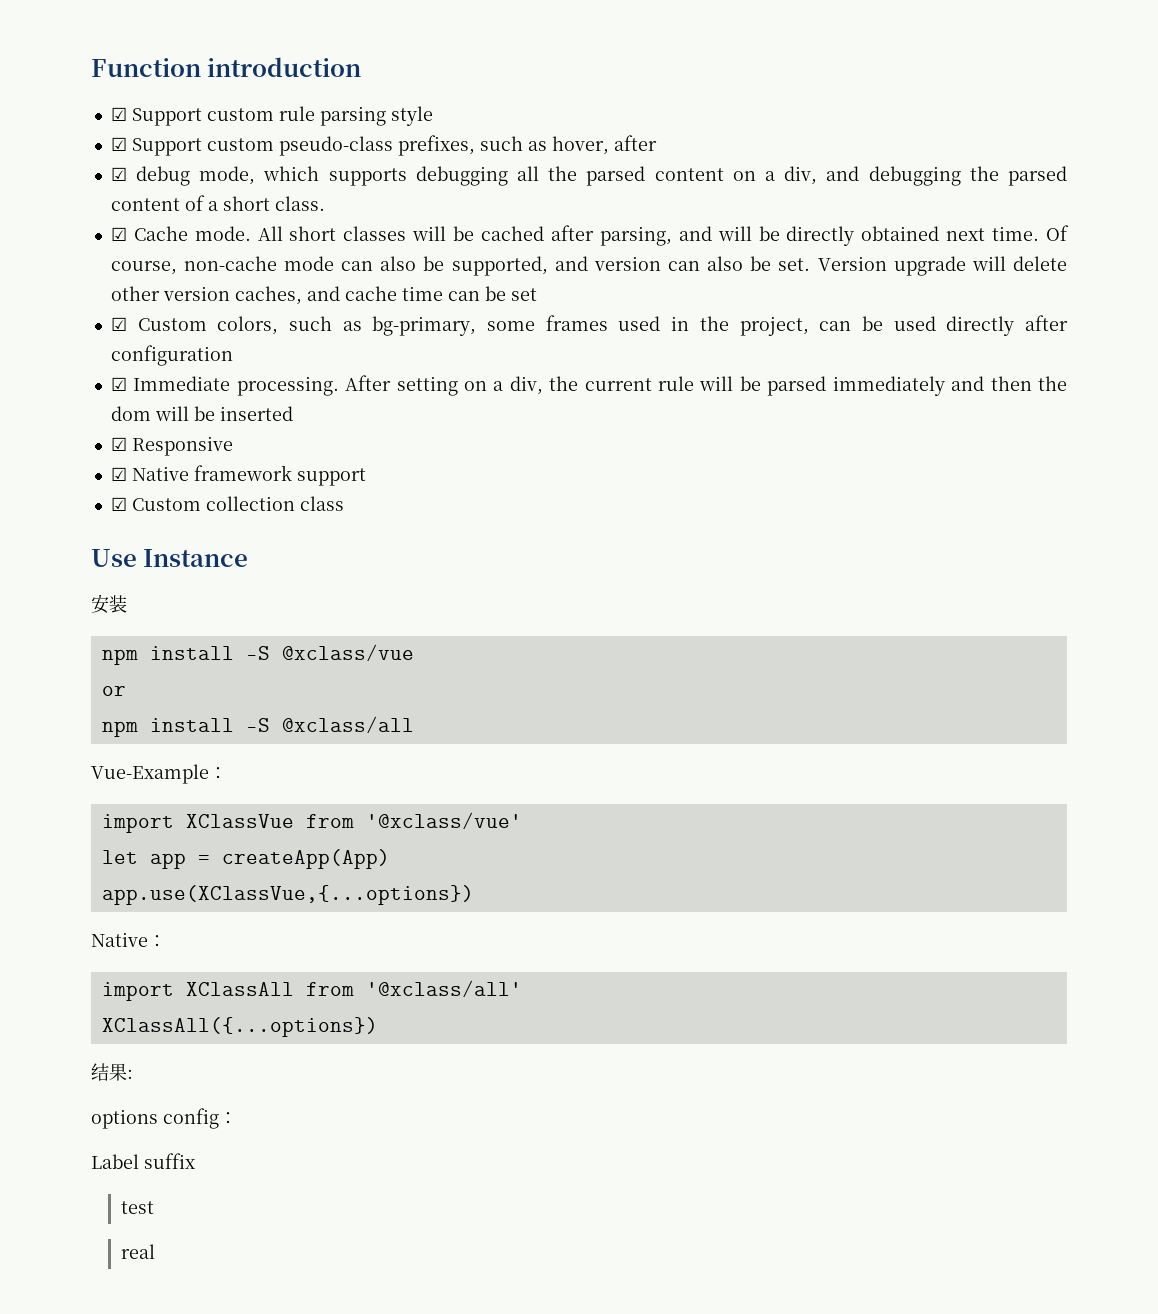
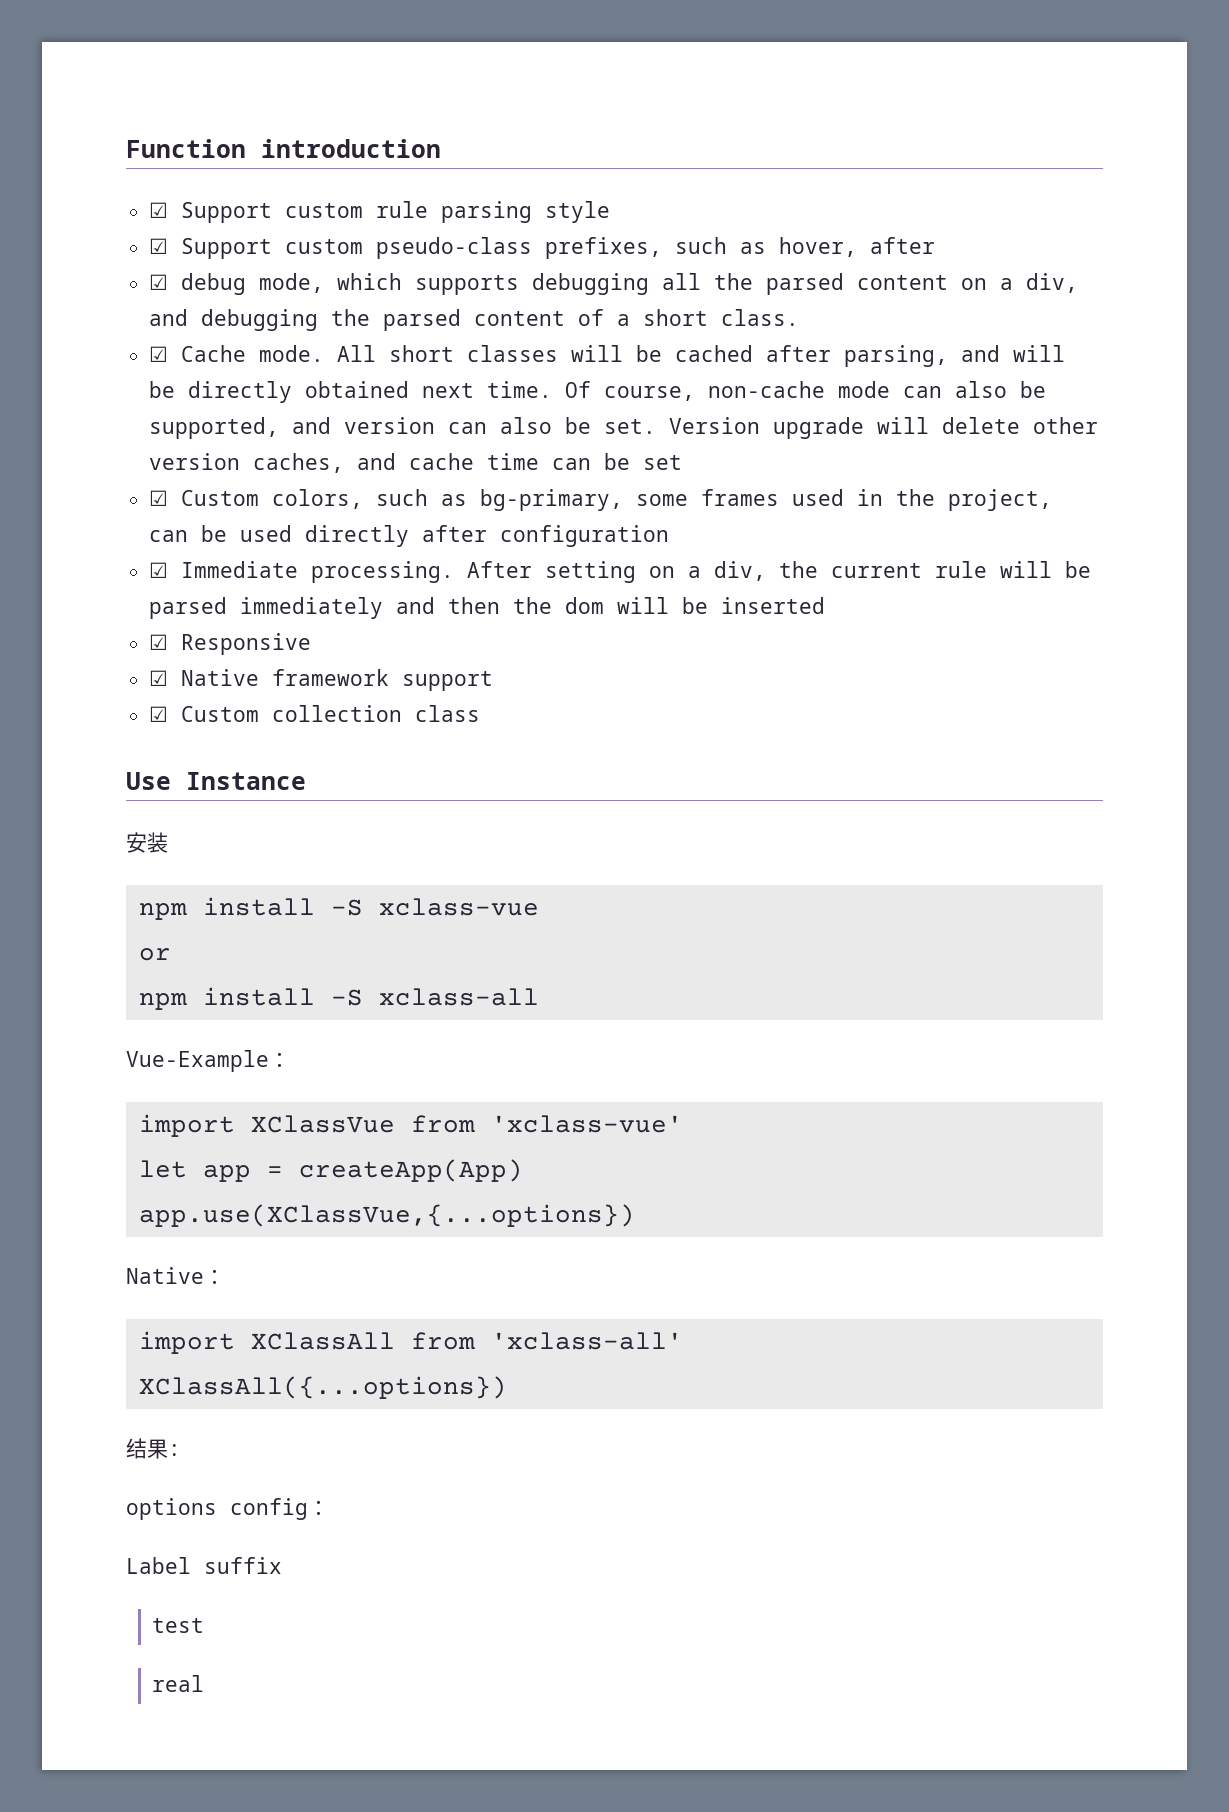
[281,644,414,661] @xclass/vue -> [378,898,539,916] xclass-vue
[281,716,414,733] @xclass/all -> [378,988,539,1006] xclass-all
[365,812,522,829] '@xclass/vue' -> [490,1115,683,1133] 'xclass-vue'
[365,980,522,997] '@xclass/all' -> [490,1332,683,1350] 'xclass-all'

